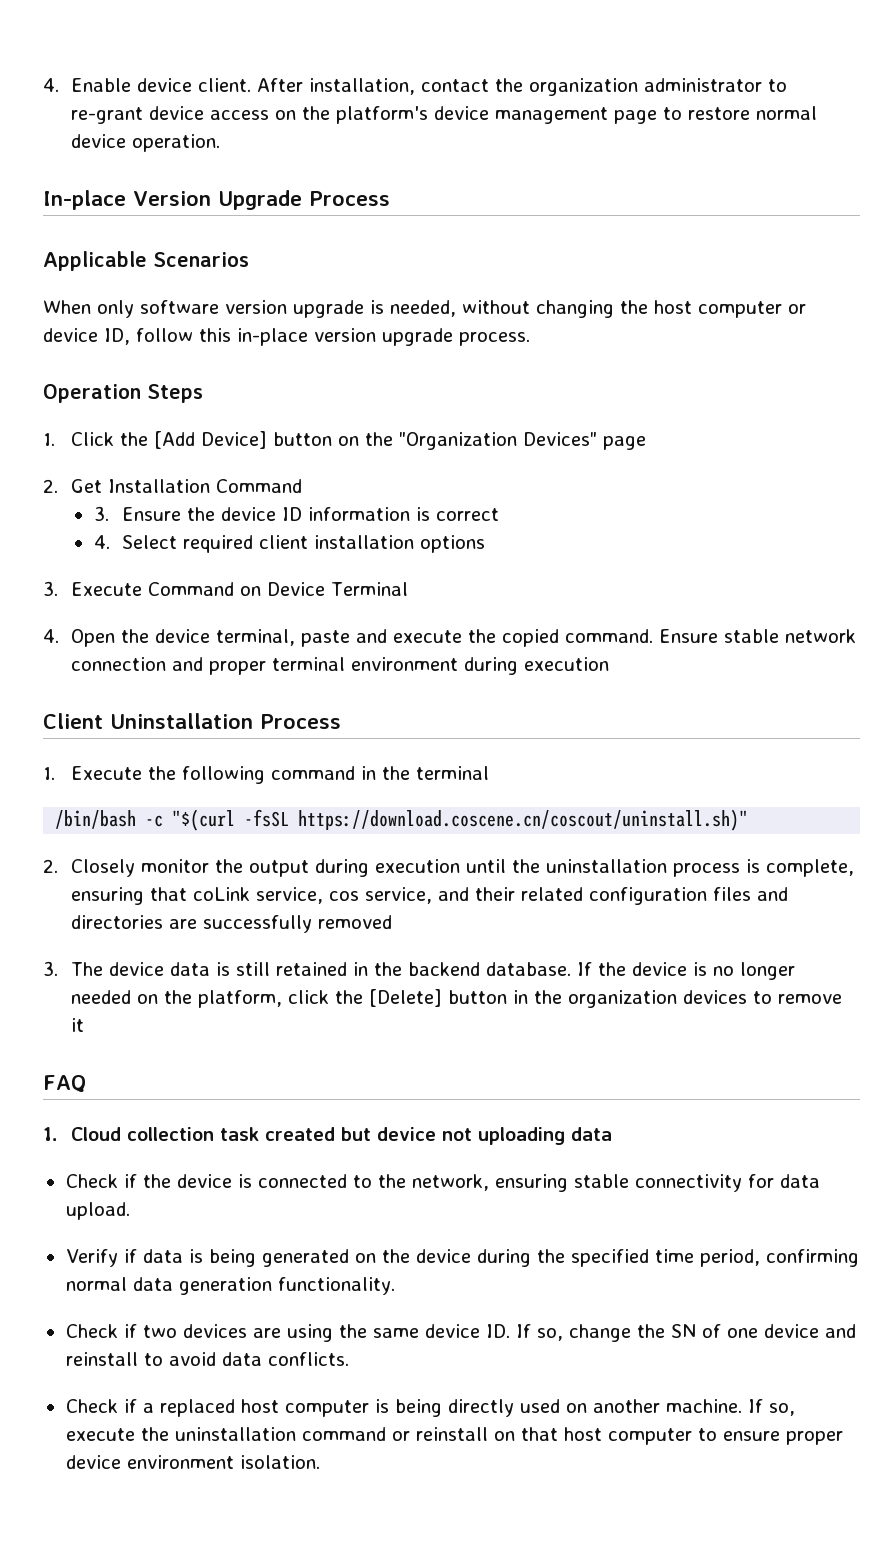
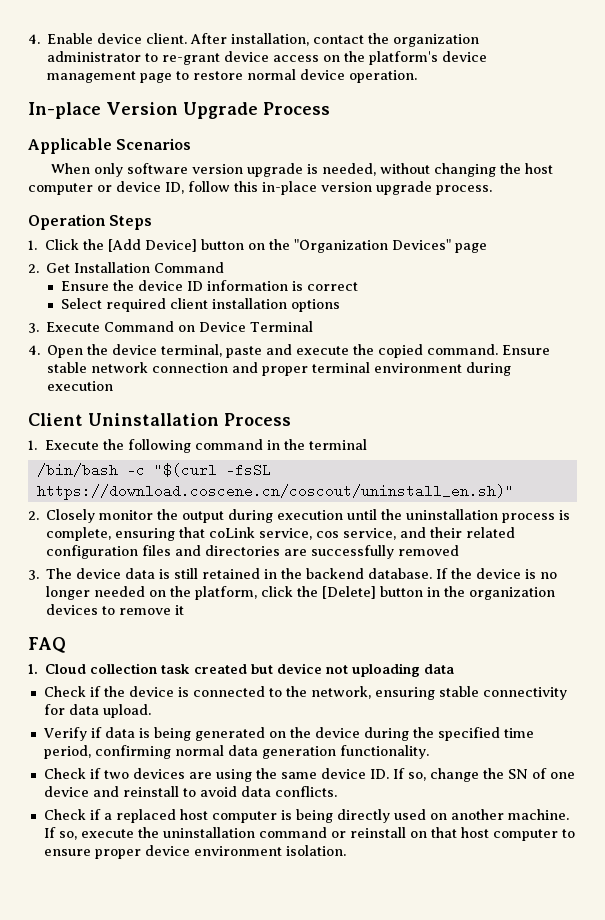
[93,506,109,521] 3. -> (225, 267) none
[93,535,110,549] 4. -> (359, 286) none
[298,809,749,831] https://download.coscene.cn/coscout/uninstall.sh)" -> [36,484,514,500] https://download.coscene.cn/coscout/uninstall_en.sh)"

